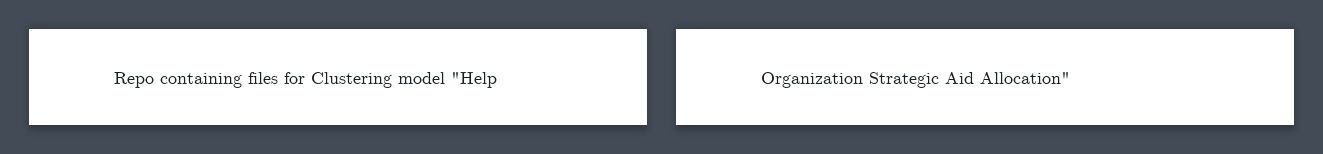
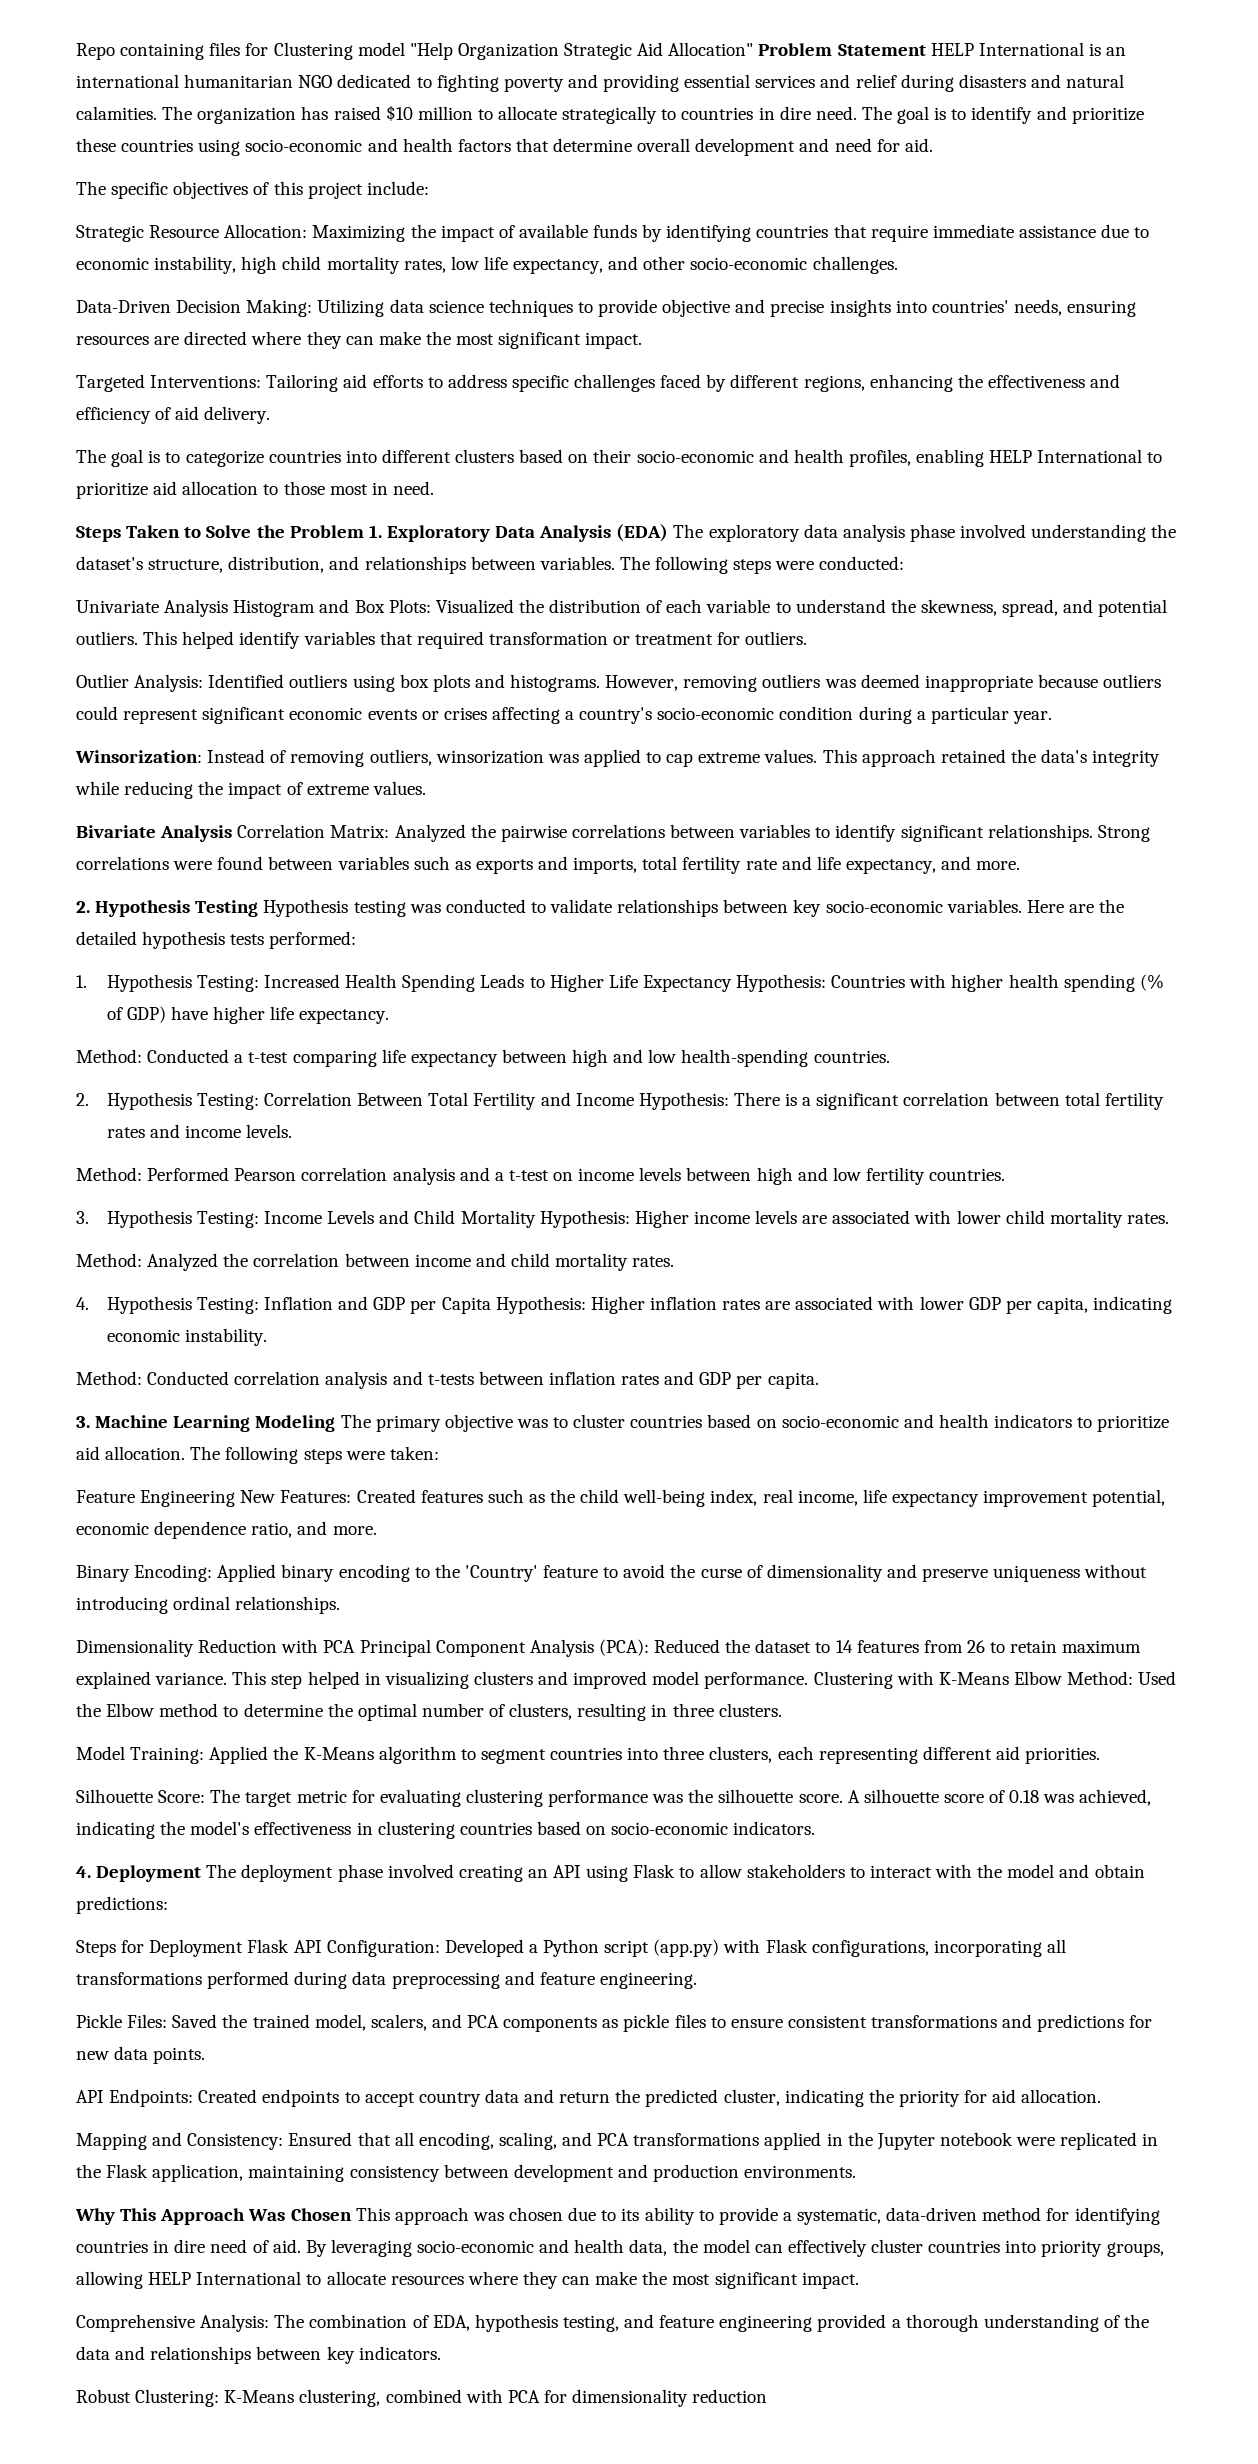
(1070, 78) none -> [758,42,1127,56] [76,74,1125,92] [76,105,1144,124] [76,138,933,156] [76,181,429,199] [76,224,1150,242] [76,256,898,274] [76,299,1137,317] [76,331,643,349] [76,374,1121,392] [76,406,271,424] [76,449,1163,467] [76,481,434,499] [76,524,1177,542] [76,556,905,574] [76,599,1168,617] [76,631,808,649] [76,674,1162,692] [76,706,1052,724] [75,749,1161,767] [75,781,426,799] [76,824,1150,842] [76,856,1021,874] [76,899,1125,917] [76,931,357,949] [76,974,1164,992] [106,1006,390,1024] [76,1049,890,1067] [76,1092,1164,1110] [106,1124,293,1138] [76,1167,1006,1185] [76,1210,1169,1228] [76,1253,675,1271] [76,1296,1173,1314] [106,1328,267,1346] [76,1371,819,1389] [76,1414,1170,1432] [76,1446,439,1464] [76,1489,1166,1507] [76,1521,377,1539] [76,1564,1148,1582] [76,1596,341,1614] [76,1639,1142,1657] [76,1671,1177,1689] [76,1703,782,1721] [76,1746,1101,1764] [76,1789,1152,1807] [76,1821,816,1839] [76,1864,1145,1882] [76,1896,168,1914] [76,1939,1066,1957] [76,1971,697,1989] [76,2014,1153,2032] [76,2046,206,2064] [76,2089,1102,2107] [76,2132,1159,2150] [76,2164,857,2182] [75,2207,1160,2225] [76,2239,1164,2257] [76,2271,859,2289] [76,2314,1150,2332] [76,2346,441,2364] [76,2389,768,2407] Problem Statement HELP International is an international humanitarian NGO dedicated to fighting poverty and providing essential services and relief during disasters and natural calamities. The organization has raised $10 million to allocate strategically to countries in dire need. The goal is to identify and prioritize these countries using socio-economic and health factors that determine overall development and need for aid. // The specific objectives of this project include: // Strategic Resource Allocation: Maximizing the impact of available funds by identifying countries that require immediate assistance due to economic instability, high child mortality rates, low life expectancy, and other socio-economic challenges. // Data-Driven Decision Making: Utilizing data science techniques to provide objective and precise insights into countries' needs, ensuring resources are directed where they can make the most significant impact. // Targeted Interventions: Tailoring aid efforts to address specific challenges faced by different regions, enhancing the effectiveness and efficiency of aid delivery. // The goal is to categorize countries into different clusters based on their socio-economic and health profiles, enabling HELP International to prioritize aid allocation to those most in need. // Steps Taken to Solve the Problem 1. Exploratory Data Analysis (EDA) The exploratory data analysis phase involved understanding the dataset's structure, distribution, and relationships between variables. The following steps were conducted: // Univariate Analysis Histogram and Box Plots: Visualized the distribution of each variable to understand the skewness, spread, and potential outliers. This helped identify variables that required transformation or treatment for outliers. // Outlier Analysis: Identified outliers using box plots and histograms. However, removing outliers was deemed inappropriate because outliers could represent significant economic events or crises affecting a country's socio-economic condition during a particular year. // Winsorization: Instead of removing outliers, winsorization was applied to cap extreme values. This approach retained the data's integrity while reducing the impact of extreme values. // Bivariate Analysis Correlation Matrix: Analyzed the pairwise correlations between variables to identify significant relationships. Strong correlations were found between variables such as exports and imports, total fertility rate and life expectancy, and more. // 2. Hypothesis Testing Hypothesis testing was conducted to validate relationships between key socio-economic variables. Here are the detailed hypothesis tests performed: // 1. Hypothesis Testing: Increased Health Spending Leads to Higher Life Expectancy Hypothesis: Countries with higher health spending (% of GDP) have higher life expectancy. // Method: Conducted a t-test comparing life expectancy between high and low health-spending countries. // 2. Hypothesis Testing: Correlation Between Total Fertility and Income Hypothesis: There is a significant correlation between total fertility rates and income levels. // Method: Performed Pearson correlation analysis and a t-test on income levels between high and low fertility countries. // 3. Hypothesis Testing: Income Levels and Child Mortality Hypothesis: Higher income levels are associated with lower child mortality rates. // Method: Analyzed the correlation between income and child mortality rates. // 4. Hypothesis Testing: Inflation and GDP per Capita Hypothesis: Higher inflation rates are associated with lower GDP per capita, indicating economic instability. // Method: Conducted correlation analysis and t-tests between inflation rates and GDP per capita. // 3. Machine Learning Modeling The primary objective was to cluster countries based on socio-economic and health indicators to prioritize aid allocation. The following steps were taken: // Feature Engineering New Features: Created features such as the child well-being index, real income, life expectancy improvement potential, economic dependence ratio, and more. // Binary Encoding: Applied binary encoding to the 'Country' feature to avoid the curse of dimensionality and preserve uniqueness without introducing ordinal relationships. // Dimensionality Reduction with PCA Principal Component Analysis (PCA): Reduced the dataset to 14 features from 26 to retain maximum explained variance. This step helped in visualizing clusters and improved model performance. Clustering with K-Means Elbow Method: Used the Elbow method to determine the optimal number of clusters, resulting in three clusters. // Model Training: Applied the K-Means algorithm to segment countries into three clusters, each representing different aid priorities. // Silhouette Score: The target metric for evaluating clustering performance was the silhouette score. A silhouette score of 0.18 was achieved, indicating the model's effectiveness in clustering countries based on socio-economic indicators. // 4. Deployment The deployment phase involved creating an API using Flask to allow stakeholders to interact with the model and obtain predictions: // Steps for Deployment Flask API Configuration: Developed a Python script (app.py) with Flask configurations, incorporating all transformations performed during data preprocessing and feature engineering. // Pickle Files: Saved the trained model, scalers, and PCA components as pickle files to ensure consistent transformations and predictions for new data points. // API Endpoints: Created endpoints to accept country data and return the predicted cluster, indicating the priority for aid allocation. // Mapping and Consistency: Ensured that all encoding, scaling, and PCA transformations applied in the Jupyter notebook were replicated in the Flask application, maintaining consistency between development and production environments. // Why This Approach Was Chosen This approach was chosen due to its ability to provide a systematic, data-driven method for identifying countries in dire need of aid. By leveraging socio-economic and health data, the model can effectively cluster countries into priority groups, allowing HELP International to allocate resources where they can make the most significant impact. // Comprehensive Analysis: The combination of EDA, hypothesis testing, and feature engineering provided a thorough understanding of the data and relationships between key indicators. // Robust Clustering: K-Means clustering, combined with PCA for dimensionality reduction

